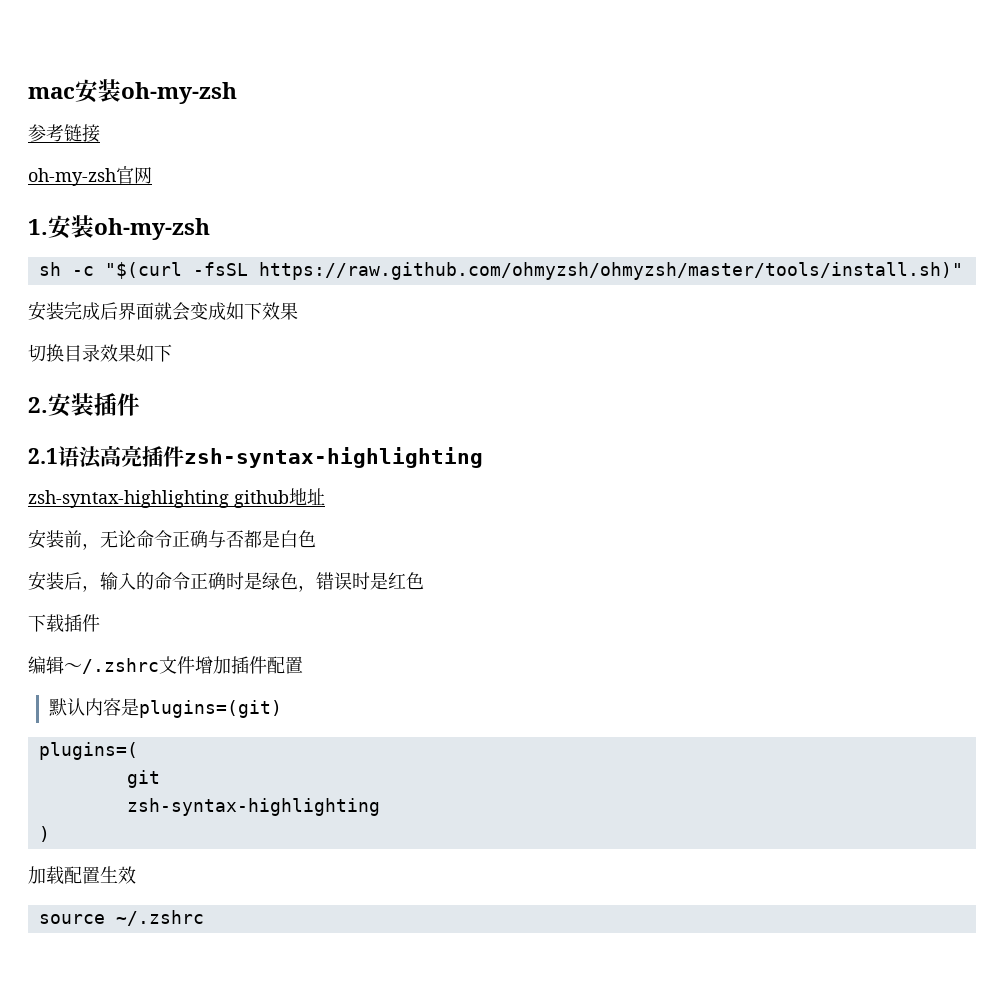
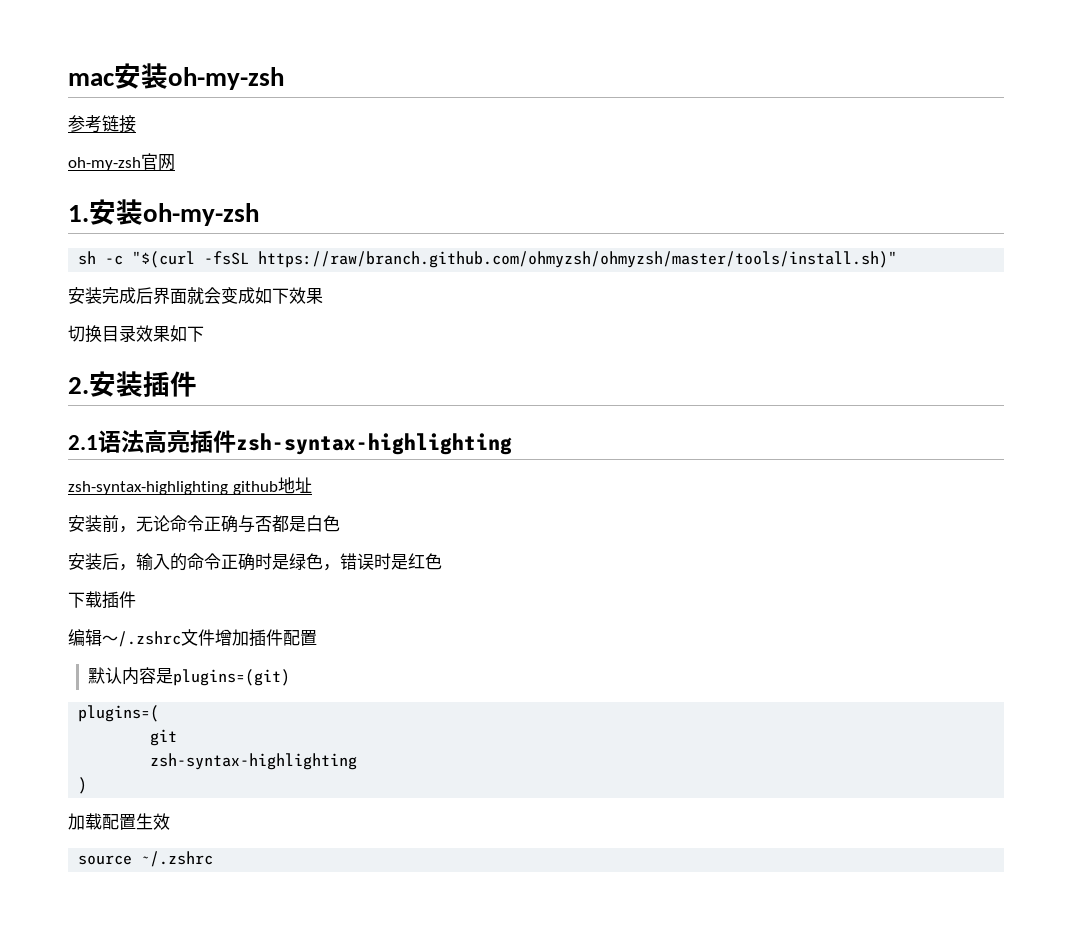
[258,262,963,280] https://raw.github.com/ohmyzsh/ohmyzsh/master/tools/install.sh)" -> [258,251,898,268] https://raw/branch.github.com/ohmyzsh/ohmyzsh/master/tools/install.sh)"

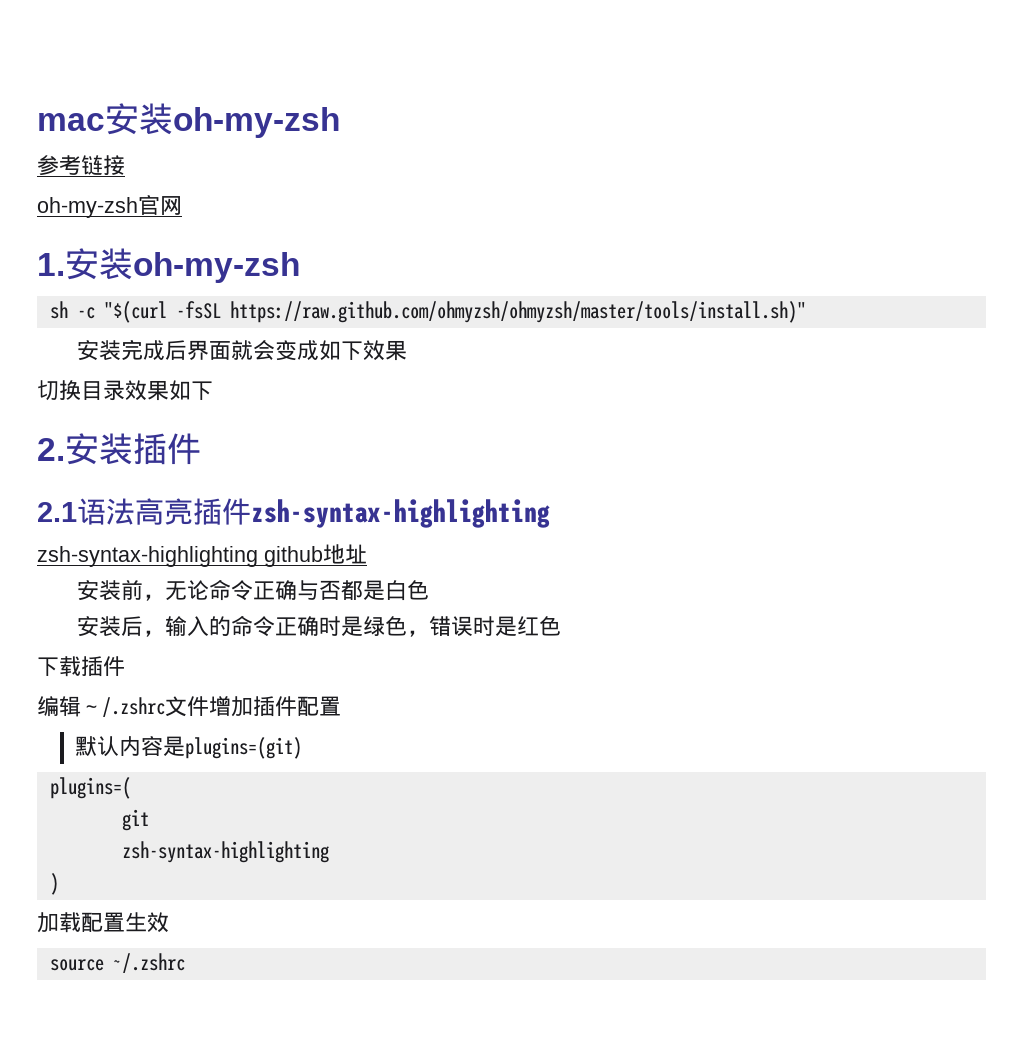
[258,251,898,268] https://raw/branch.github.com/ohmyzsh/ohmyzsh/master/tools/install.sh)" -> [229,301,806,323] https://raw.github.com/ohmyzsh/ohmyzsh/master/tools/install.sh)"

